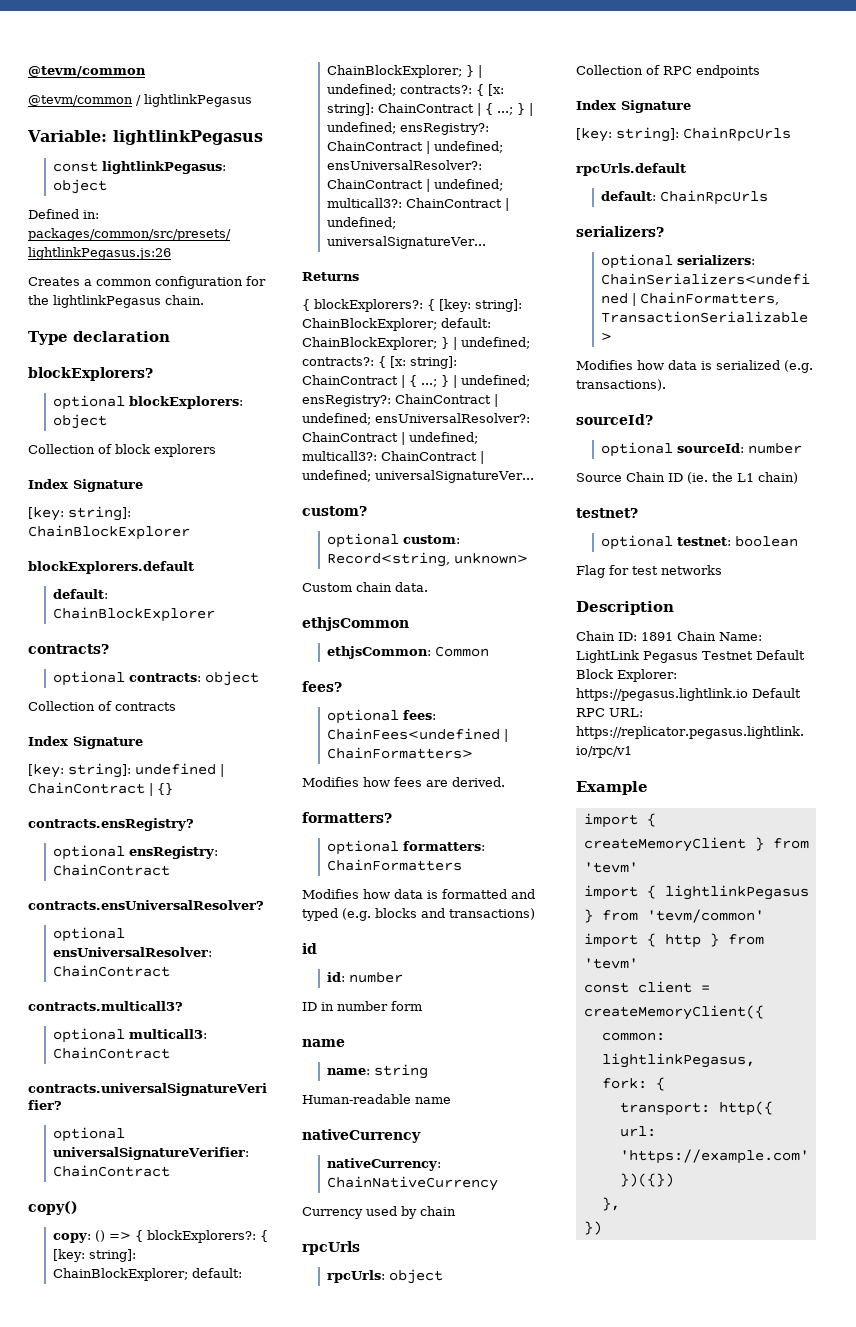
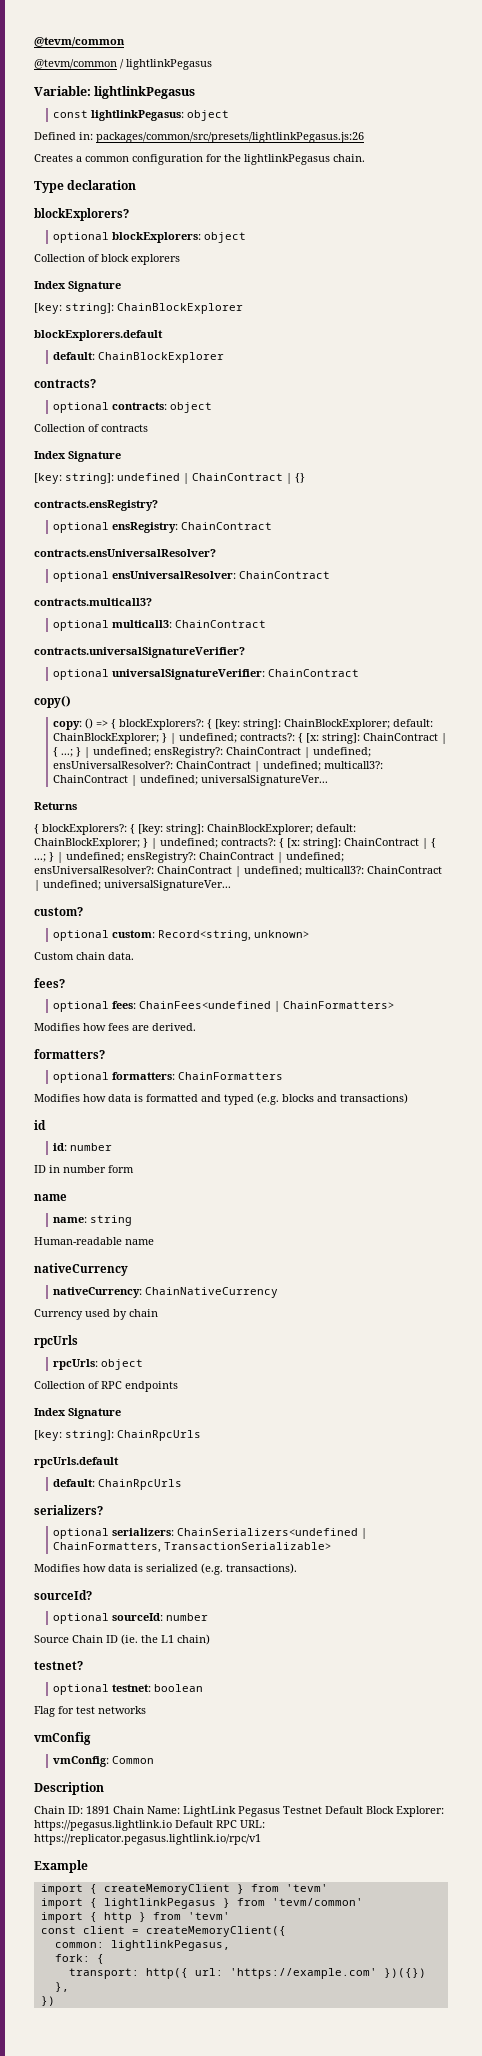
[302,617,409,631] [326,646,489,659] // ethjsCommon // ethjsCommon: Common -> (134, 956) none
(722, 570) none -> [34,1732,91,1745] [53,1756,155,1767] // vmConfig // vmConfig: Common

